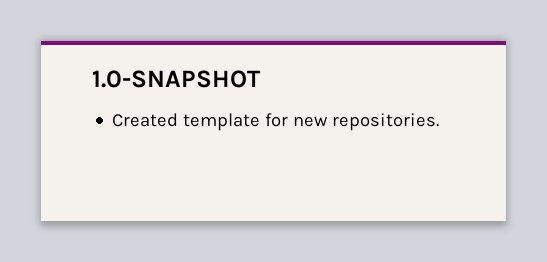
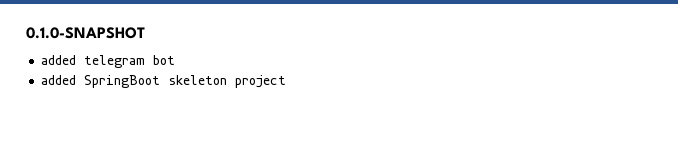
[92,70,261,88] [112,113,440,131] 1.0-SNAPSHOT // Created template for new repositories. -> [26,27,145,39] [41,55,176,68] [41,75,287,88] 0.1.0-SNAPSHOT // added telegram bot // added SpringBoot skeleton project

